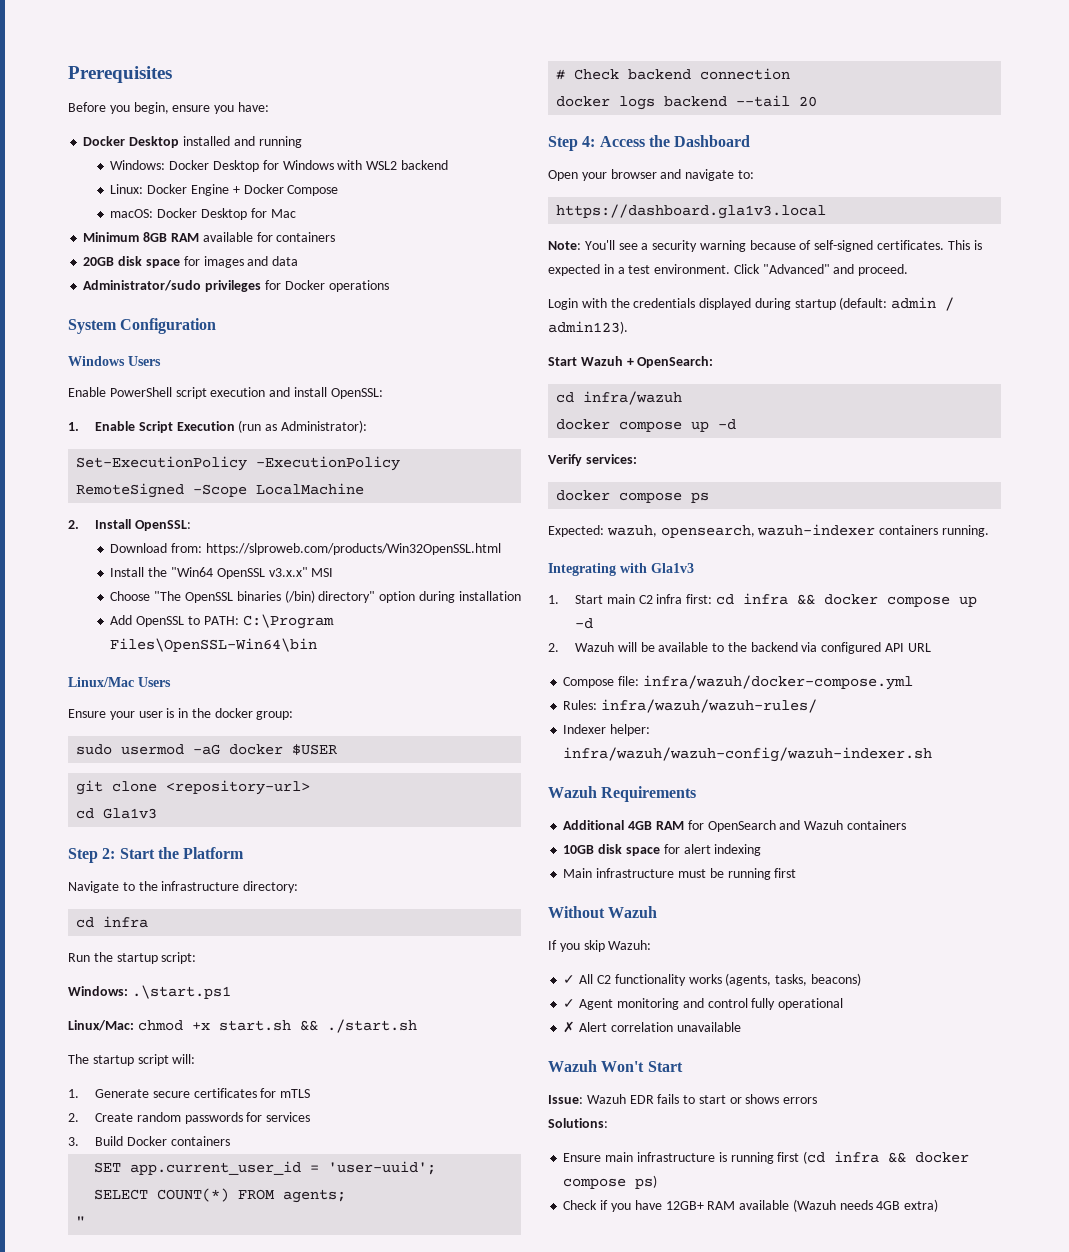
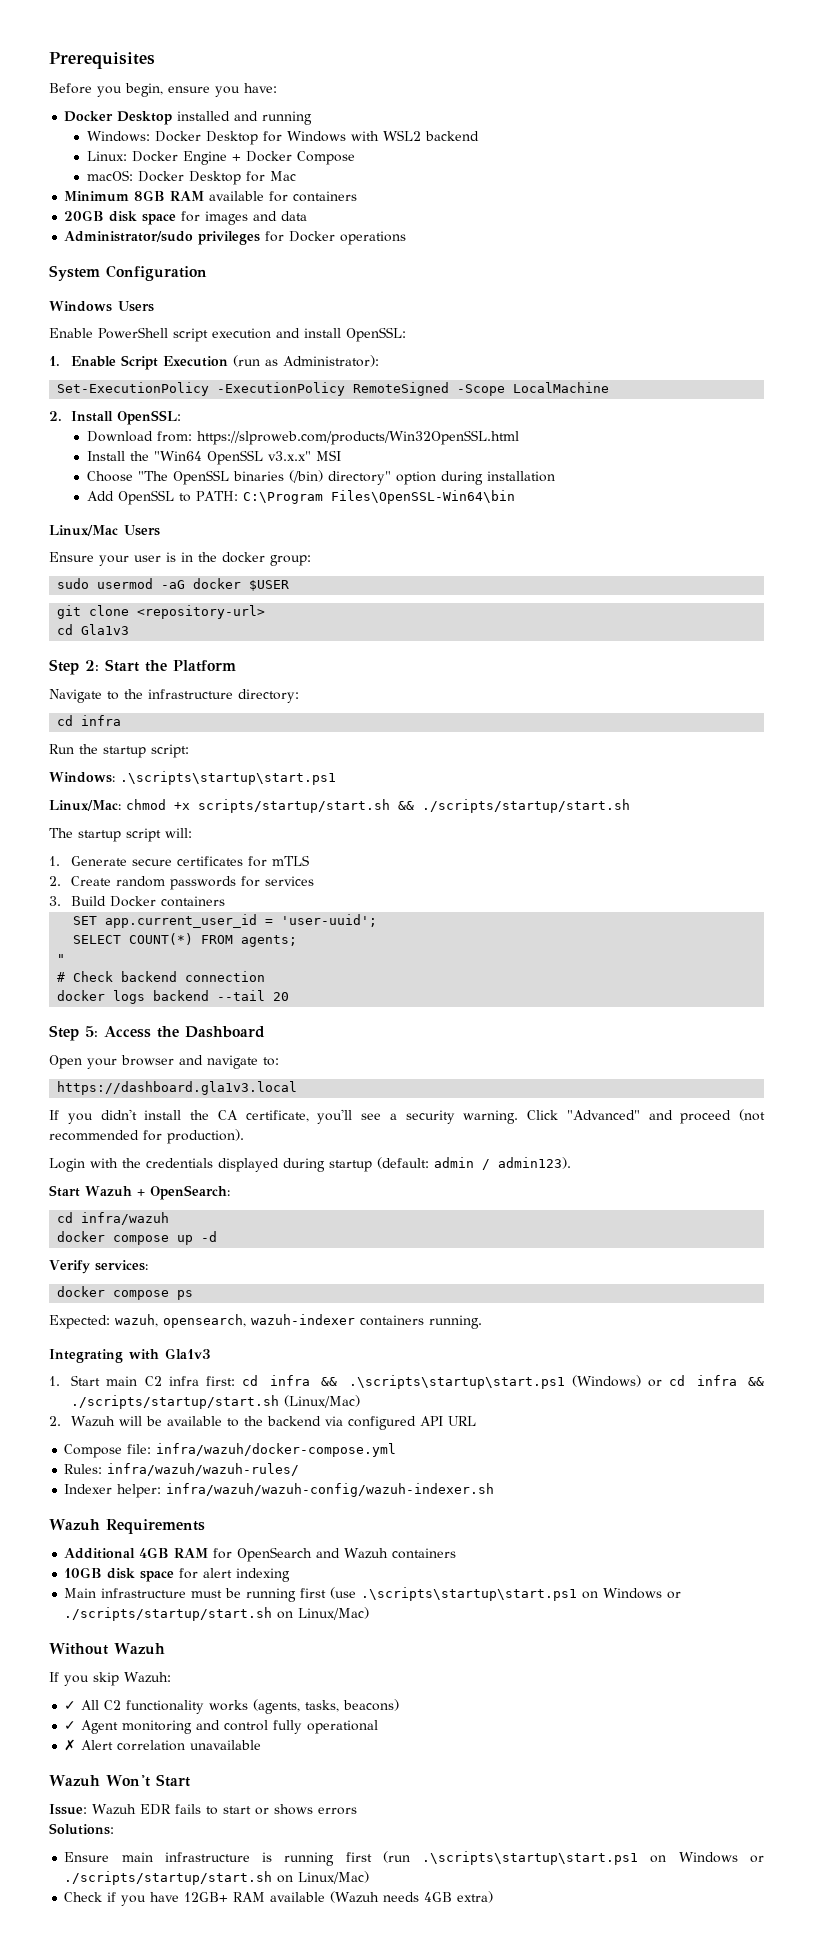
[131,985,231,999] .\start.ps1 -> [120,771,336,785] .\scripts\startup\start.ps1
[218,1019,417,1033] start.sh && ./start.sh -> [198,799,630,813] scripts/startup/start.sh && ./scripts/startup/start.sh
[582,136,596,147] 4: -> [85,1026,98,1037] 5:
[548,240,982,252] [548,264,909,276] Note: You'll see a security warning because of self-signed certificates. This is expected in a test environment. Click "Advanced" and proceed. -> [49,1109,765,1124] [49,1129,244,1144] If you didn't install the CA certificate, you'll see a security warning. Click "Advanced" and proceed (not recommended for production).
[823,594,977,607] [575,618,594,629] docker compose up -d -> [348,1375,764,1389] [71,1395,361,1409] .\scripts\startup\start.ps1 (Windows) or cd infra && ./scripts/startup/start.sh (Linux/Mac)
(797, 873) none -> [330,1587,682,1601] [64,1607,370,1621] (use .\scripts\startup\start.ps1 on Windows or ./scripts/startup/start.sh on Linux/Mac)
[803,1151,970,1164] [563,1175,658,1189] (cd infra && docker compose ps) -> [382,1851,764,1865] [64,1871,370,1885] (run .\scripts\startup\start.ps1 on Windows or ./scripts/startup/start.sh on Linux/Mac)

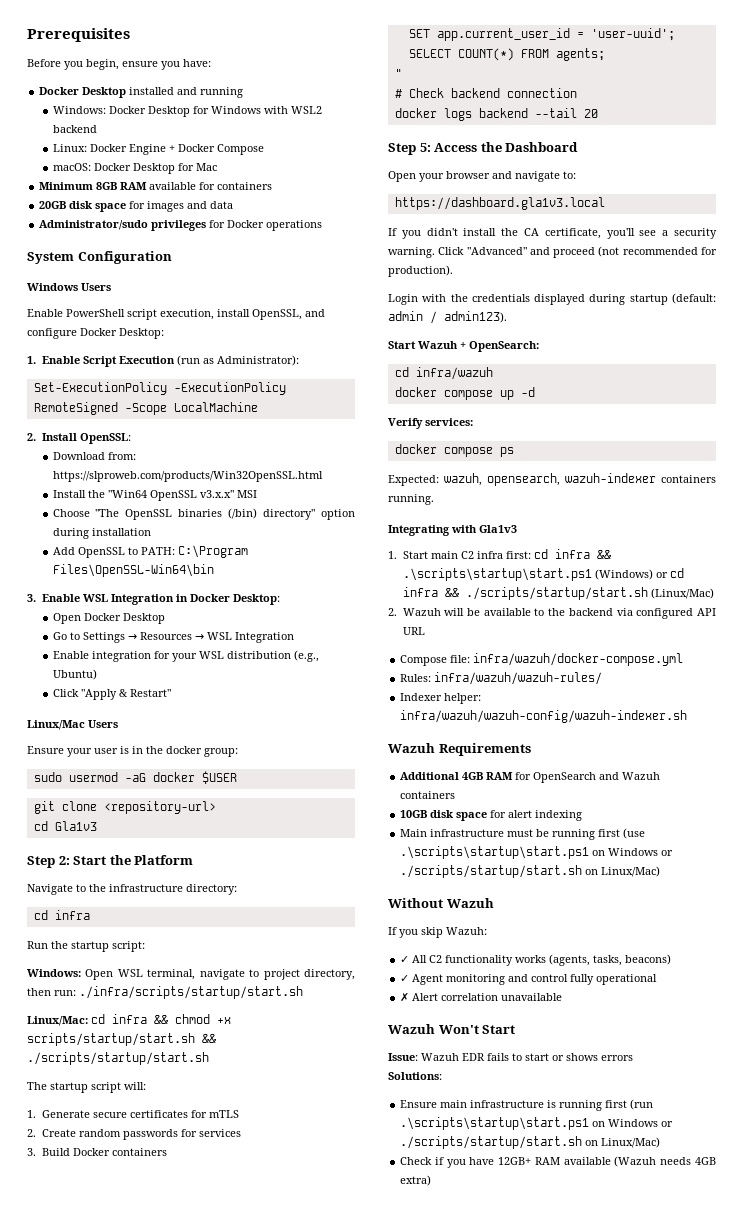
[212,327,406,342] execution and install OpenSSL: -> [160,309,325,320] [27,328,164,339] execution, install OpenSSL, and configure Docker Desktop:
(515, 497) none -> [27,594,280,605] [52,613,165,624] [52,632,294,643] [52,650,319,662] [52,669,97,680] [52,689,171,700] // 3. Enable WSL Integration in Docker Desktop: // Open Docker Desktop // Go to Settings → Resources → WSL Integration // Enable integration for your WSL distribution (e.g., Ubuntu) // Click "Apply & Restart"
[120,771,336,785] [49,800,121,811] .\scripts\startup\start.ps1 // Linux/Mac: -> [85,969,355,980] [27,986,303,999] [27,1014,168,1026] Open WSL terminal, navigate to project directory, then run: ./infra/scripts/startup/start.sh // Linux/Mac: cd infra &&

